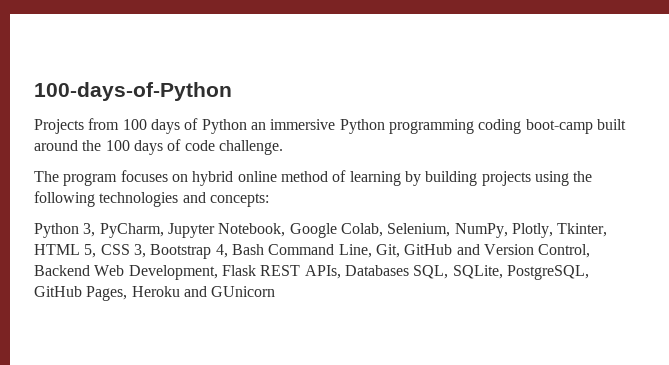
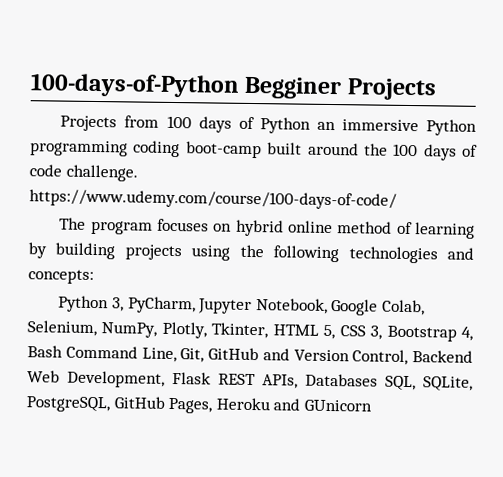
(232, 91) none -> [244,76,437,101] Begginer Projects
(283, 147) none -> [29,189,397,210] https://www.udemy.com/course/100-days-of-code/

